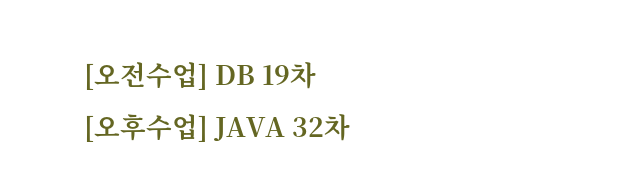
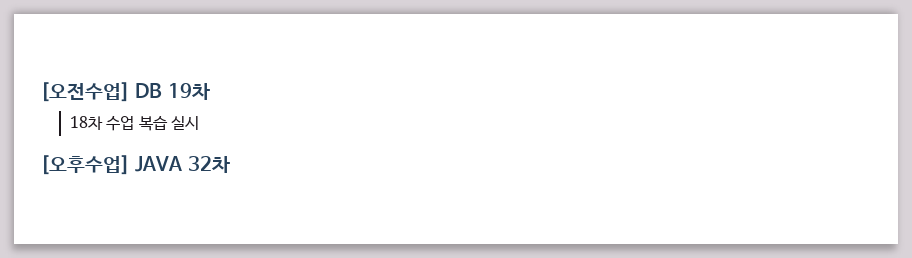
(317, 75) none -> [69,116,199,131] // 18차 수업 복습 실시

